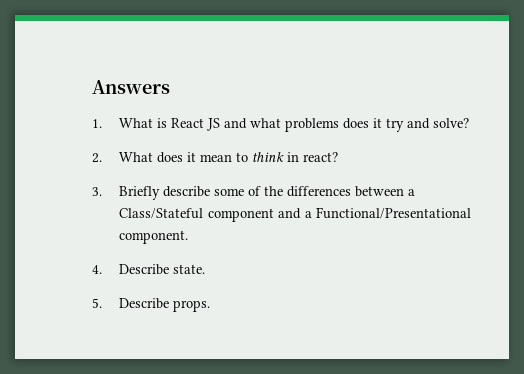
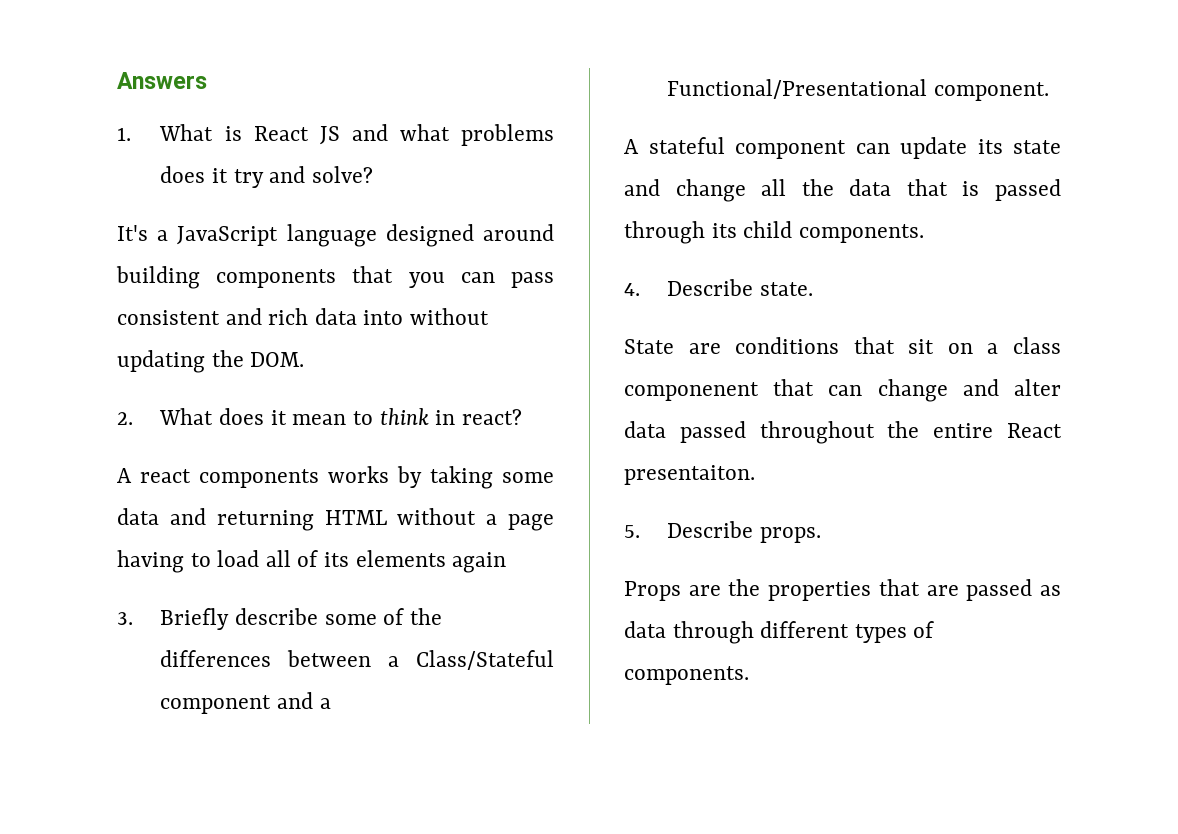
(470, 123) none -> [117,224,554,247] [116,266,554,289] [117,308,490,325] [117,350,305,373] // It's a JavaScript language designed around building components that you can pass consistent and rich data into without updating the DOM.
(339, 157) none -> [117,466,554,489] [117,508,554,531] [117,550,507,573] // A react components works by taking some data and returning HTML without a page having to load all of its elements again
[92,264,206,275] [92,298,211,312] 4. Describe state. // 5. Describe props. -> [624,137,1061,159] [624,179,1061,202] [624,221,924,244] [624,279,814,296] [624,337,1061,354] [624,379,1061,402] [624,421,1062,444] [624,465,755,485] [624,521,822,543] [624,579,1061,601] [624,621,935,644] [624,666,749,685] A stateful component can update its state and change all the data that is passed through its child components. // 4. Describe state. // State are conditions that sit on a class componenent that can change and alter data passed throughout the entire React presentaiton. // 5. Describe props. // Props are the properties that are passed as data through different types of components.

